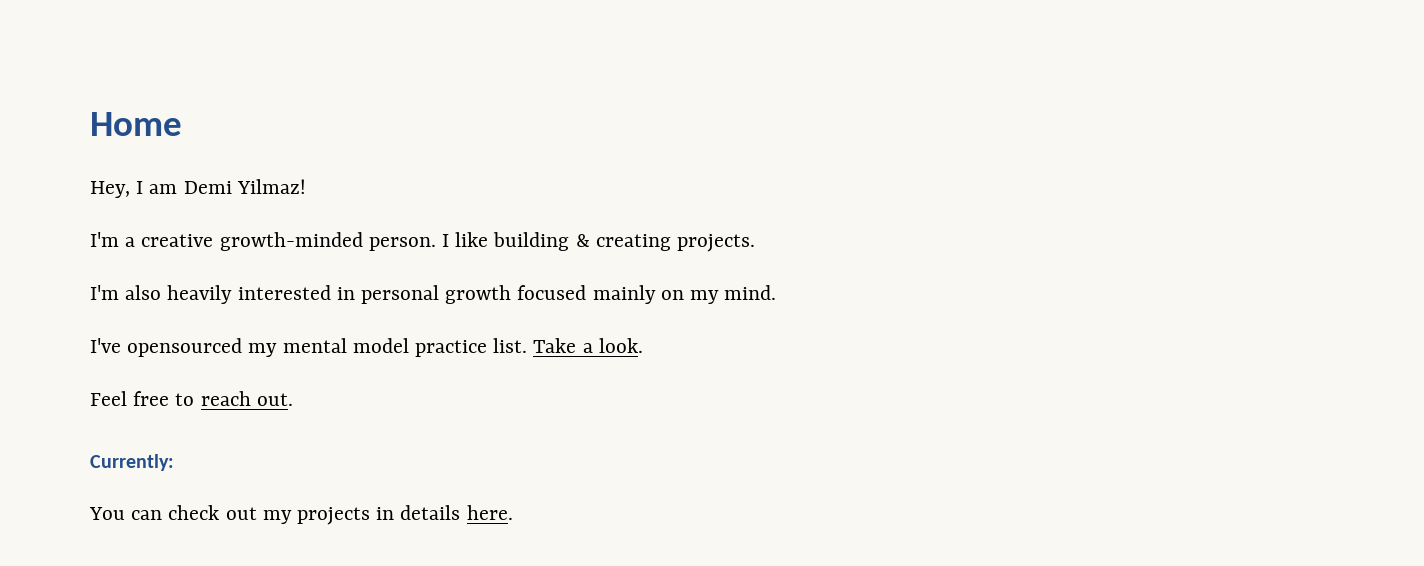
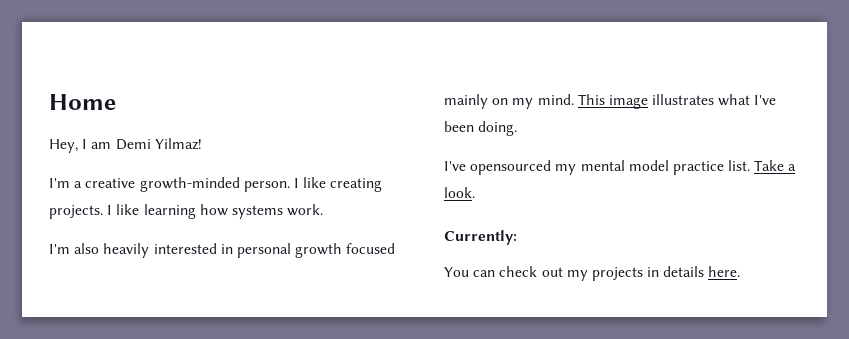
[493,232,590,251] building & -> (327, 182) none
(756, 243) none -> [107,204,324,219] I like learning how systems work.
(777, 292) none -> [577,94,777,109] [444,121,518,136] This image illustrates what I've been doing.
[90,391,293,406] // Feel free to reach out. -> (475, 192) none

